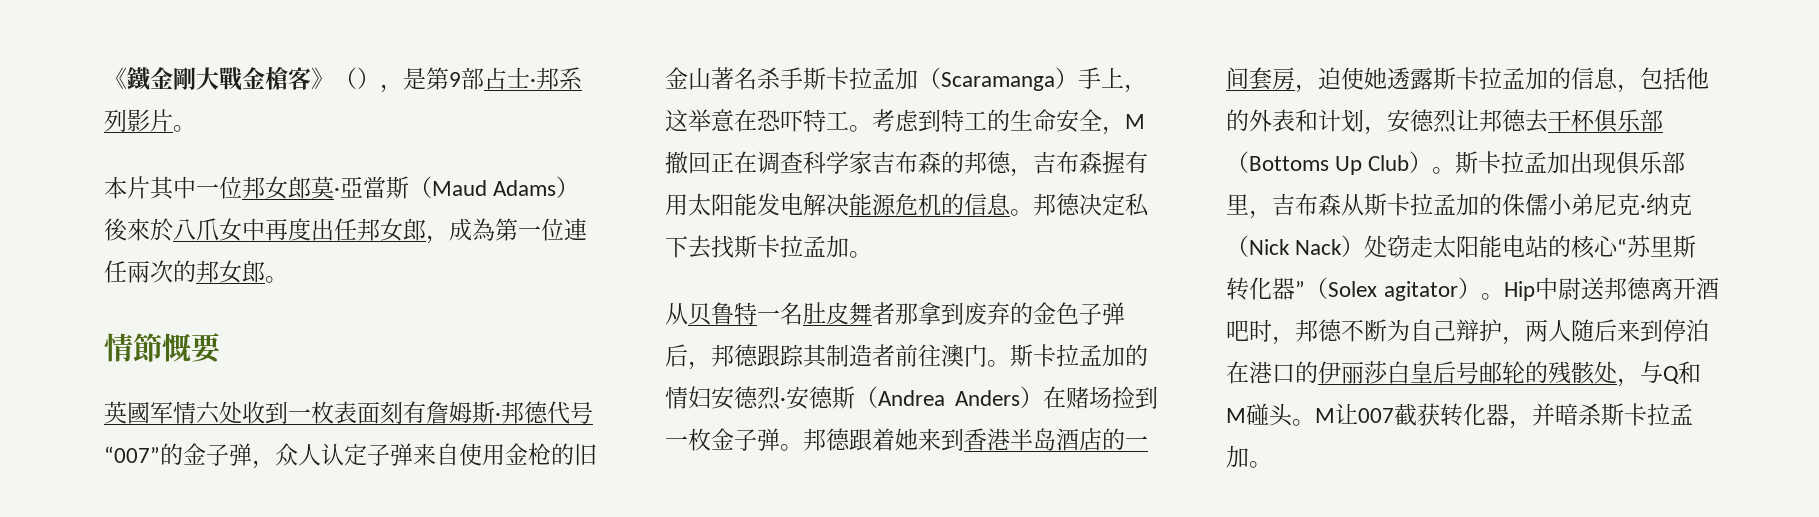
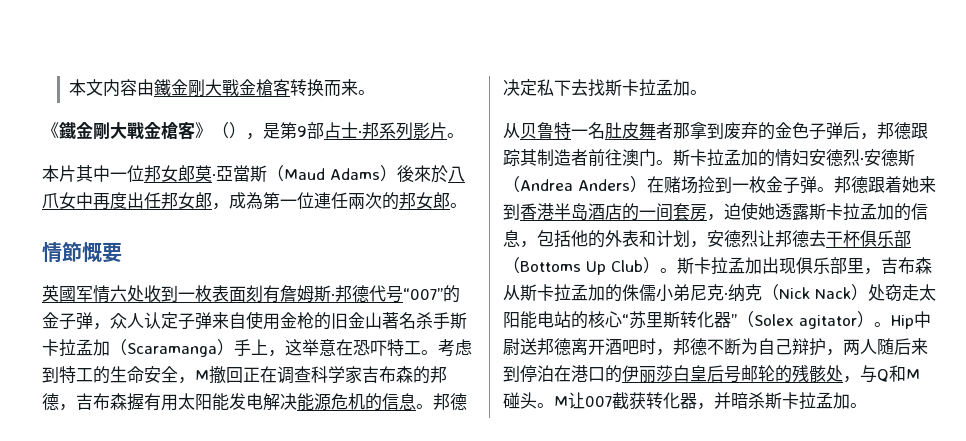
(104, 78) none -> [68,79,375,97] 本文内容由鐵金剛大戰金槍客转换而来。 //

